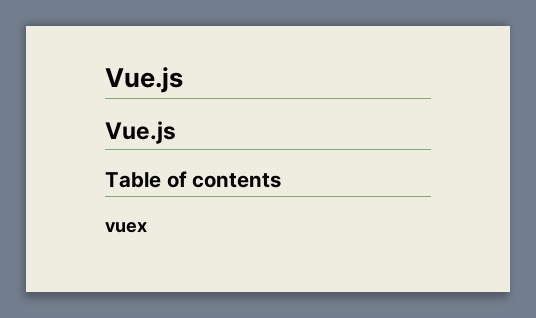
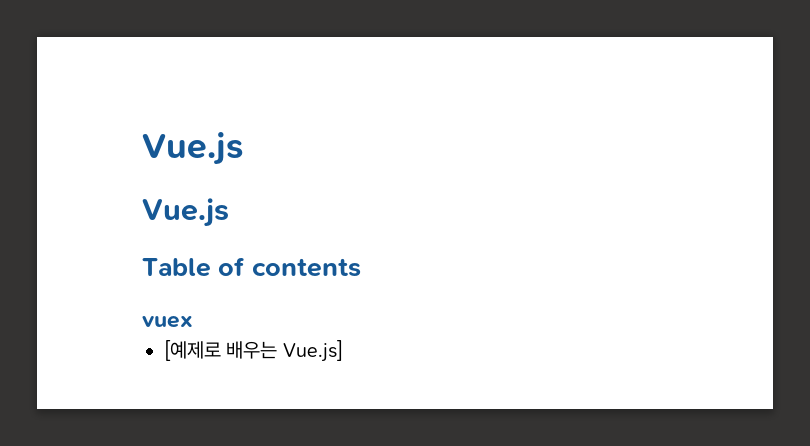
(147, 227) none -> [164,340,343,362] // [예제로 배우는 Vue.js]

